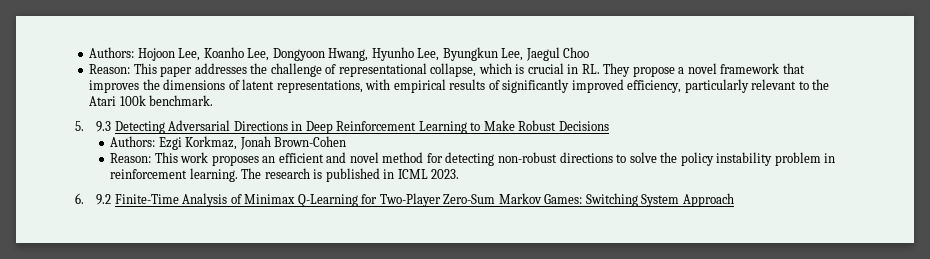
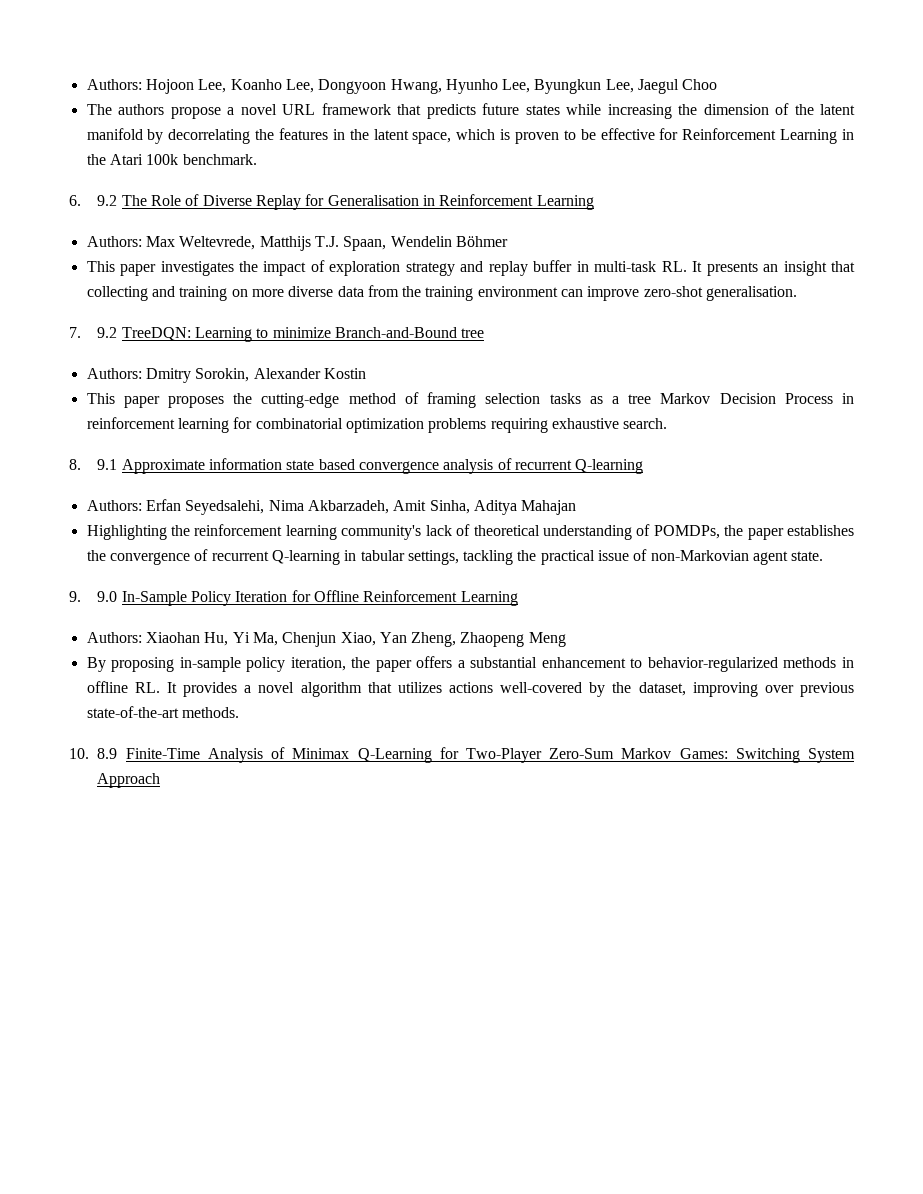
[89,63,631,77] Reason: This paper addresses the challenge of representational collapse, which is crucial in RL. They -> [86,104,165,115] The authors
(717, 68) none -> [282,104,316,115] URL
[89,79,830,93] [89,95,214,106] [75,120,609,134] [110,136,347,150] [110,152,836,166] [110,168,460,182] [75,193,112,205] improves the dimensions of latent representations, with empirical results of significantly improved efficiency, particularly relevant to the Atari 100k benchmark. // 5. 9.3 Detecting Adversarial Directions in Deep Reinforcement Learning to Make Robust Decisions // Authors: Ezgi Korkmaz, Jonah Brown-Cohen // Reason: This work proposes an efficient and novel method for detecting non-robust directions to solve the policy instability problem in reinforcement learning. The research is published in ICML 2023. // 6. 9.2 -> [426,103,856,119] [86,128,855,144] [86,154,257,165] [69,194,594,210] [86,236,508,251] [86,260,855,276] [86,285,798,301] [69,327,485,342] [86,368,366,383] [86,392,854,408] [86,417,668,433] [69,458,644,474] [86,499,577,515] [86,524,854,540] [86,549,824,565] [69,590,518,606] [86,632,566,647] [86,656,854,672] [86,681,854,697] [86,706,239,718] [69,748,118,759] predicts future states while increasing the dimension of the latent manifold by decorrelating the features in the latent space, which is proven to be effective for Reinforcement Learning in the Atari 100k benchmark. // 6. 9.2 The Role of Diverse Replay for Generalisation in Reinforcement Learning // Authors: Max Weltevrede, Matthijs T.J. Spaan, Wendelin Böhmer // This paper investigates the impact of exploration strategy and replay buffer in multi-task RL. It presents an insight that collecting and training on more diverse data from the training environment can improve zero-shot generalisation. // 7. 9.2 TreeDQN: Learning to minimize Branch-and-Bound tree // Authors: Dmitry Sorokin, Alexander Kostin // This paper proposes the cutting-edge method of framing selection tasks as a tree Markov Decision Process in reinforcement learning for combinatorial optimization problems requiring exhaustive search. // 8. 9.1 Approximate information state based convergence analysis of recurrent Q-learning // Authors: Erfan Seyedsalehi, Nima Akbarzadeh, Amit Sinha, Aditya Mahajan // Highlighting the reinforcement learning community's lack of theoretical understanding of POMDPs, the paper establishes the convergence of recurrent Q-learning in tabular settings, tackling the practical issue of non-Markovian agent state. // 9. 9.0 In-Sample Policy Iteration for Offline Reinforcement Learning // Authors: Xiaohan Hu, Yi Ma, Chenjun Xiao, Yan Zheng, Zhaopeng Meng // By proposing in-sample policy iteration, the paper offers a substantial enhancement to behavior-regularized methods in offline RL. It provides a novel algorithm that utilizes actions well-covered by the dataset, improving over previous state-of-the-art methods. // 10. 8.9

